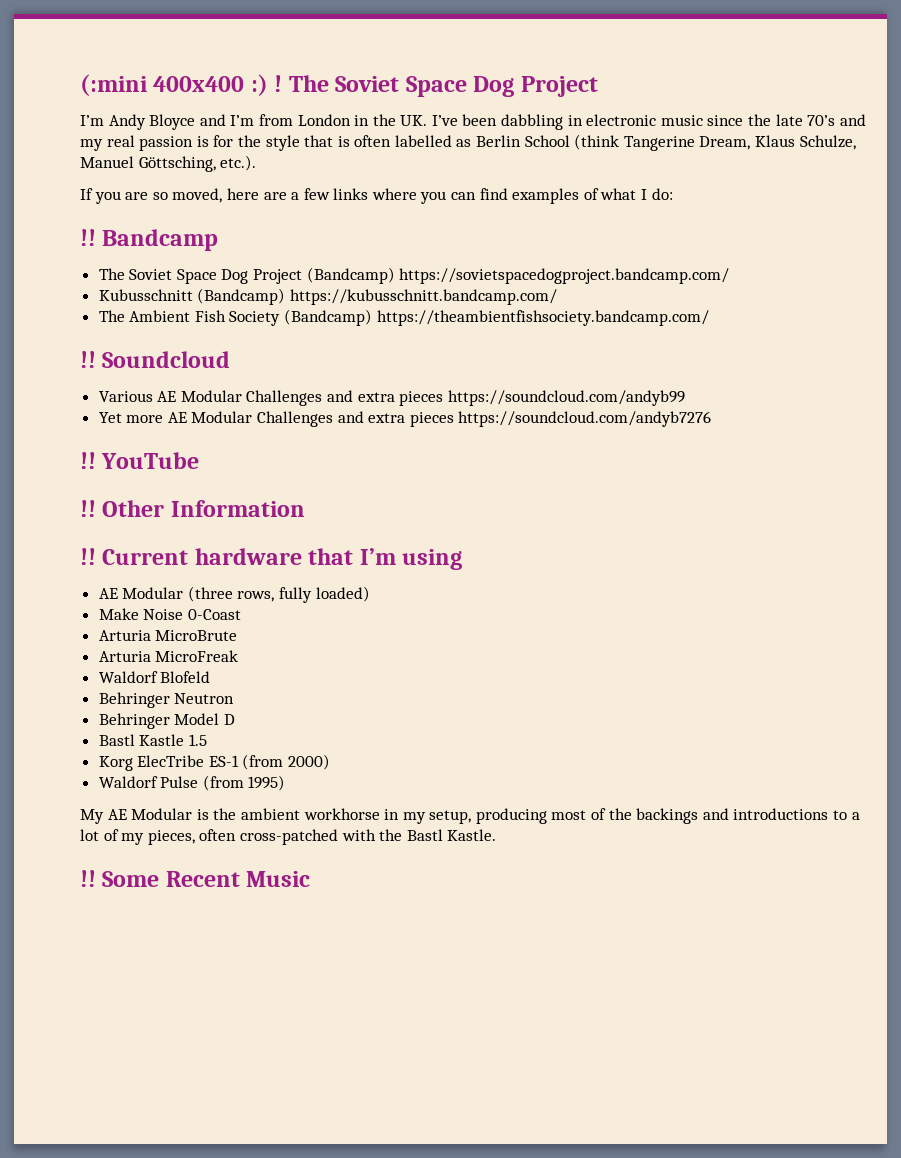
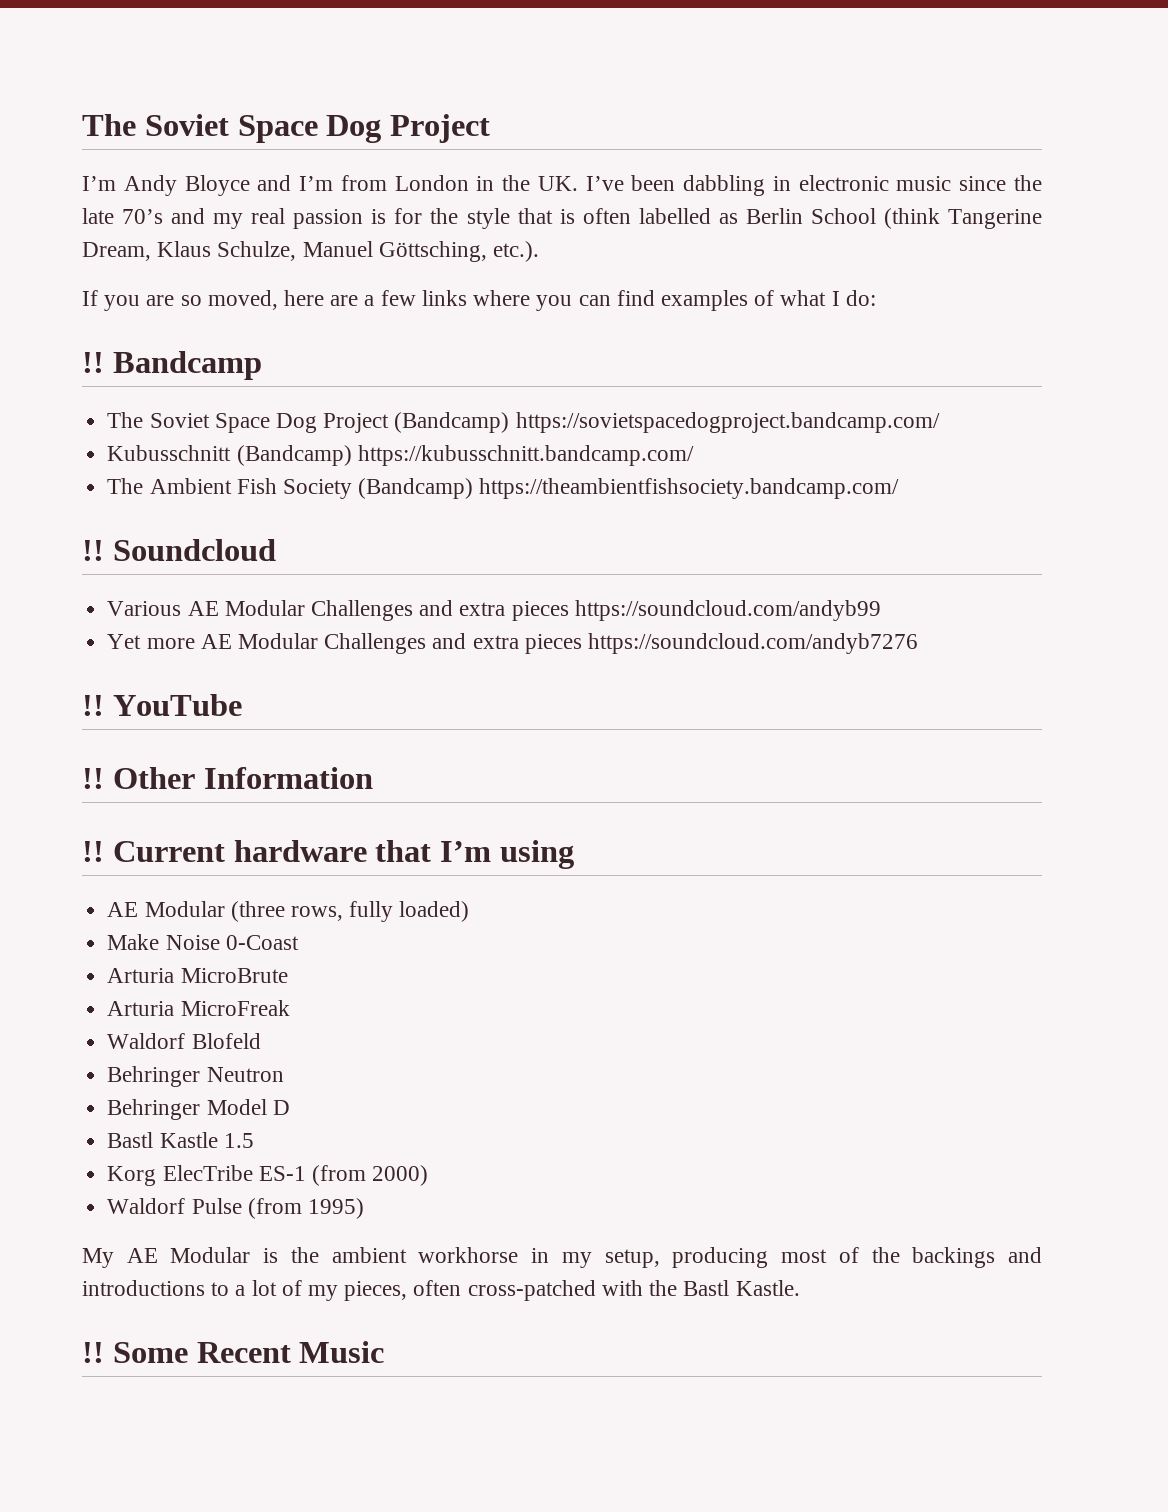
[80,74,283,96] (:mini 400x400 :) ! -> (82, 125) none

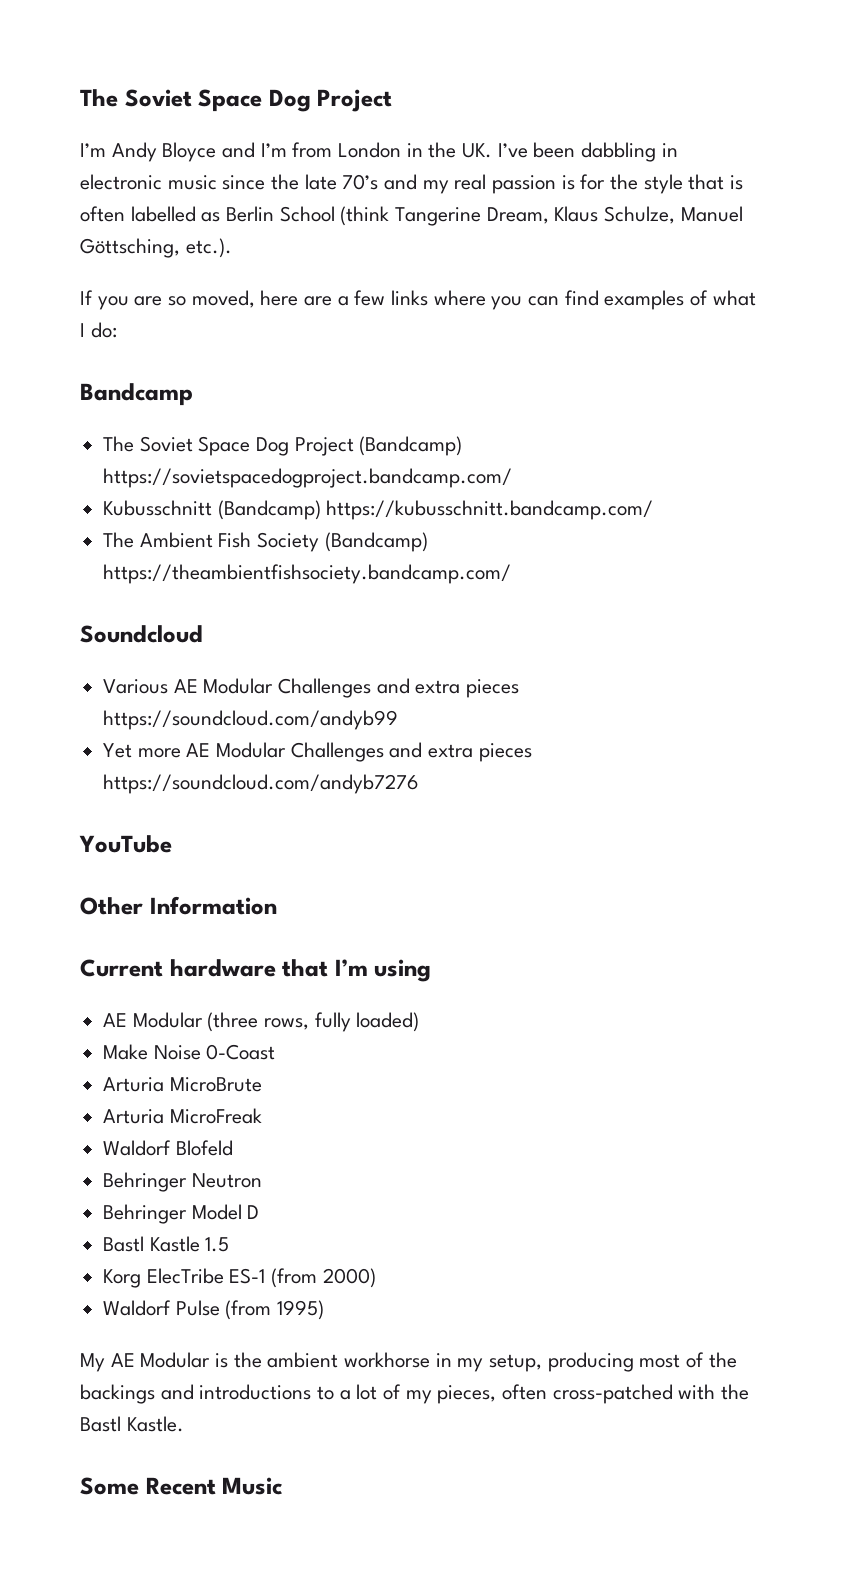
[82,352,104,373] !! -> (117, 330) none
[82,540,104,561] !! -> (512, 574) none
[82,695,104,716] !! -> (420, 784) none
[82,768,104,789] !! -> (172, 844) none
[82,841,104,862] !! -> (277, 905) none
[82,1342,104,1363] !! -> (184, 1424) none

